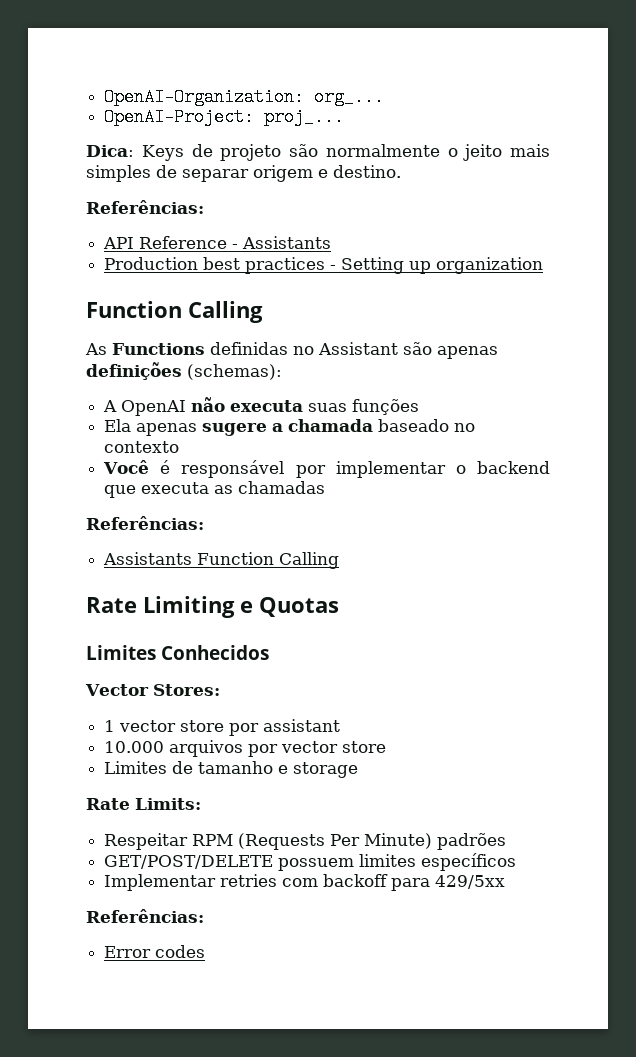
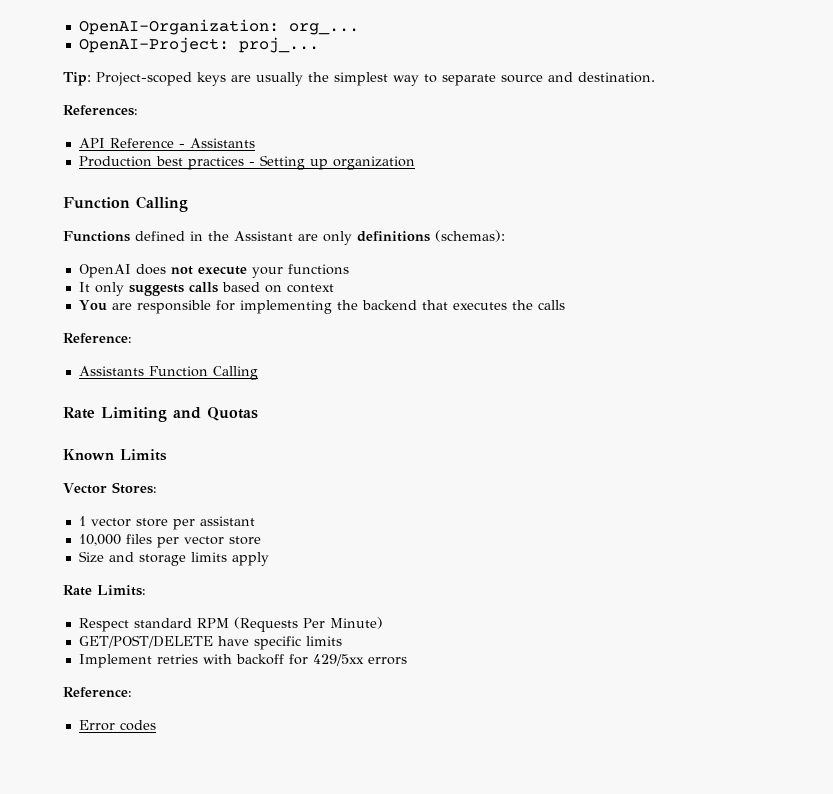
[86,144,550,161] [86,165,401,182] [86,200,204,214] Dica: Keys de projeto são normalmente o jeito mais simples de separar origem e destino. // Referências: -> [63,72,655,86] [63,105,138,116] Tip: Project-scoped keys are usually the simplest way to separate source and destination. // References:
[85,342,498,359] [86,362,282,380] [103,397,420,416] [104,419,476,436] [104,441,180,453] [103,460,550,478] [104,481,326,498] [86,516,204,530] As Functions definidas no Assistant são apenas definições (schemas): // A OpenAI não executa suas funções // Ela apenas sugere a chamada baseado no contexto // Você é responsável por implementar o backend que executa as chamadas // Referências: -> [63,230,505,245] [78,264,349,278] [78,282,334,296] [78,300,565,314] [63,333,132,343] Functions defined in the Assistant are only definitions (schemas): // OpenAI does not execute your functions // It only suggests calls based on context // You are responsible for implementing the backend that executes the calls // Reference:
[240,601,253,613] e -> [173,407,201,419] and
[86,645,270,660] Limites Conhecidos -> [63,449,167,461] Known Limits
[229,723,260,736] por -> [172,519,195,530] per
[104,740,279,757] 10.000 arquivos por -> [78,534,179,548] 10,000 files per
[104,761,289,774] Limites de tamanho e -> [78,551,134,563] Size and
(359, 770) none -> [190,552,269,566] limits apply
[104,833,189,850] Respeitar -> [78,618,192,632] Respect standard
[437,833,507,850] padrões -> (383, 623) none
[278,853,517,871] [104,874,431,891] possuem limites específicos // Implementar retries com backoff para -> [217,636,342,650] [78,654,308,668] have specific limits // Implement retries with backoff for
[86,909,204,923] // Referências: -> [367,657,407,665] [63,687,132,697] errors // Reference:

